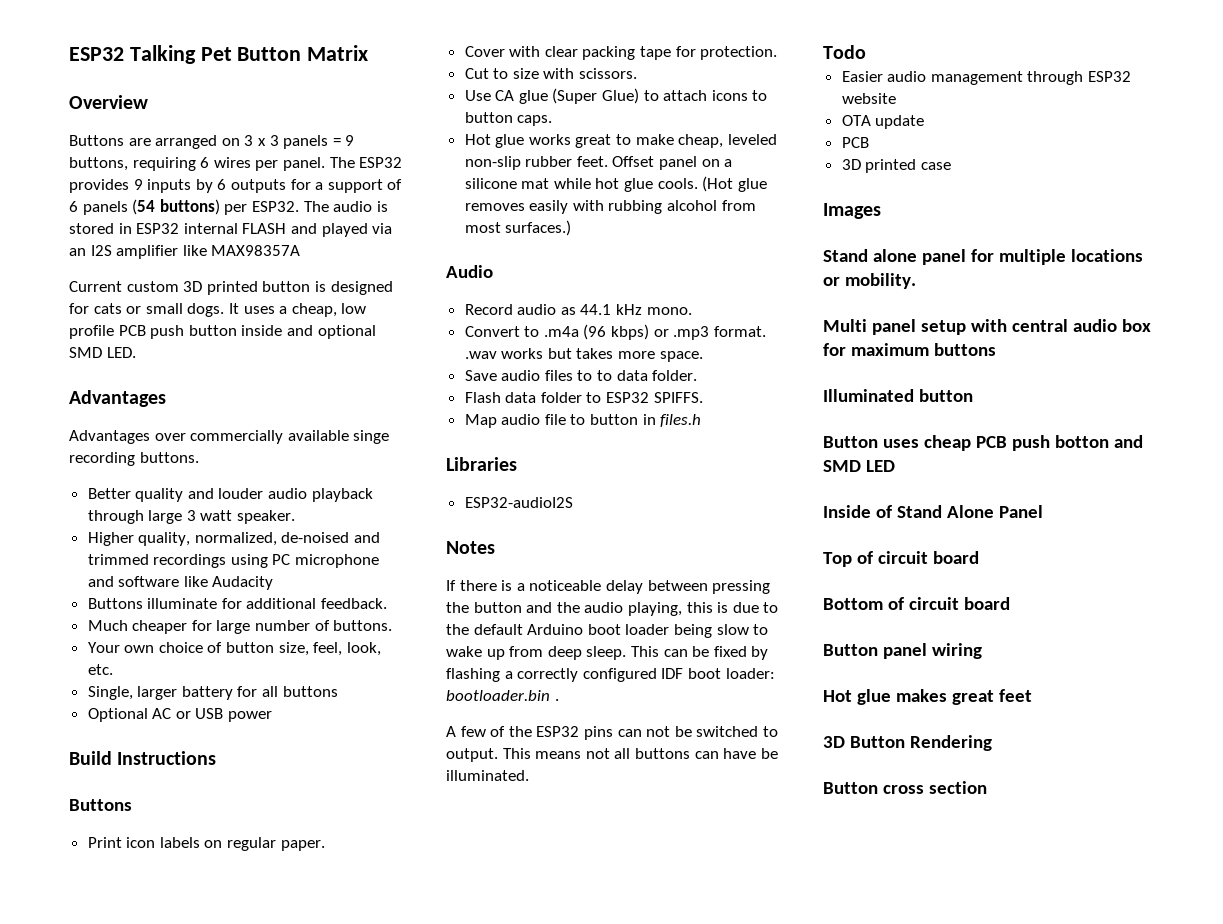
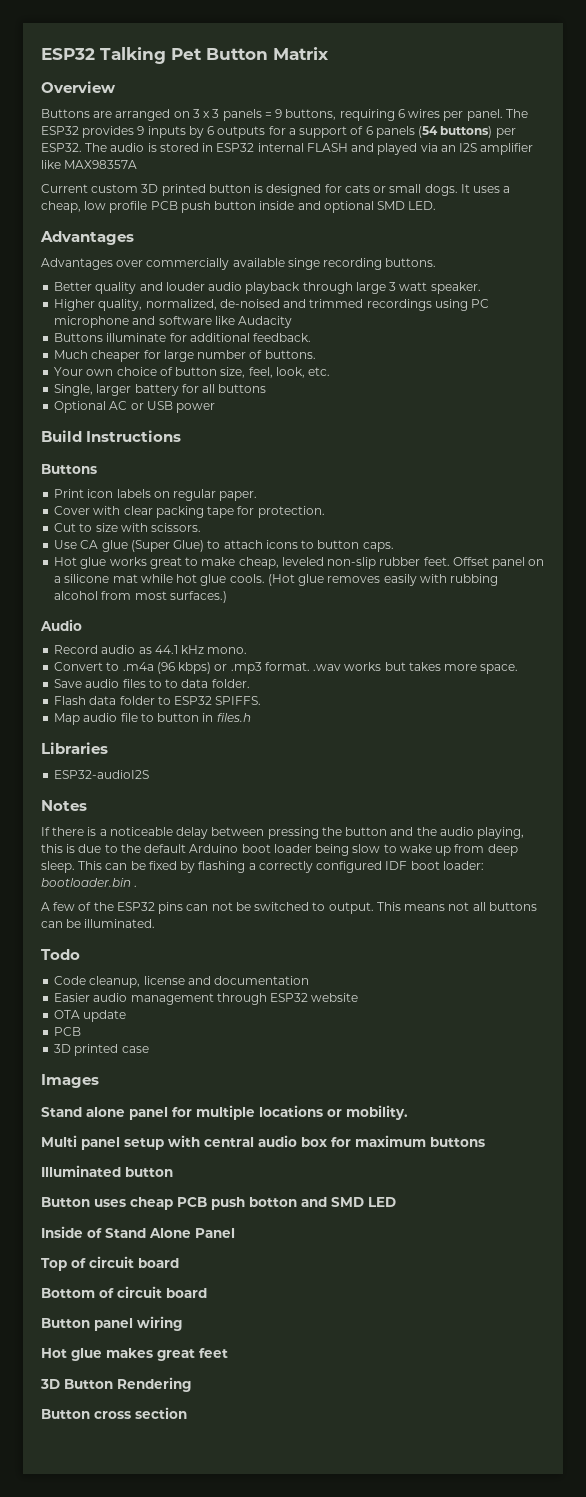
[723,748,757,759] have -> (63, 924) none
(866, 52) none -> [54,976,310,988] // Code cleanup, license and documentation

